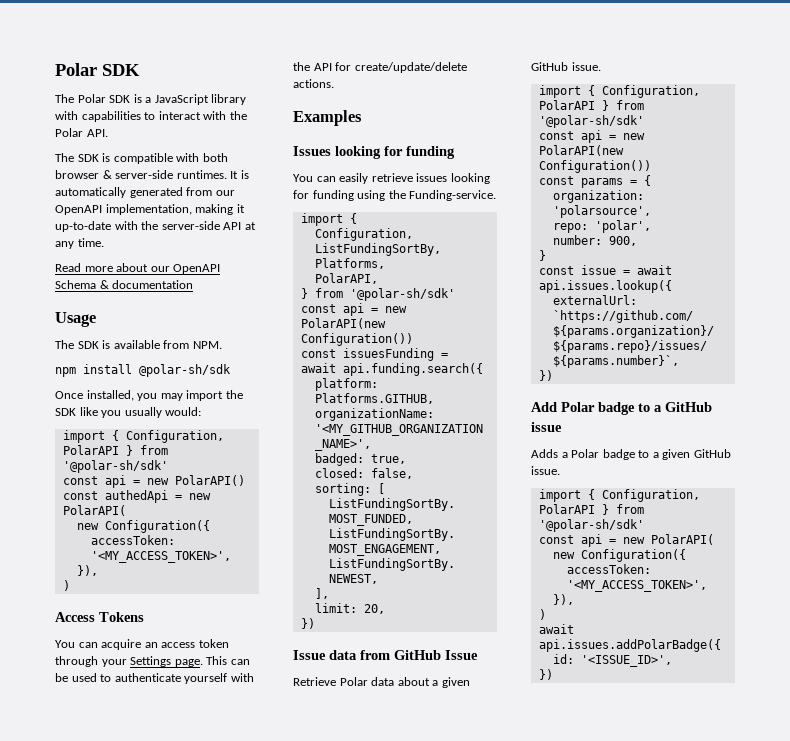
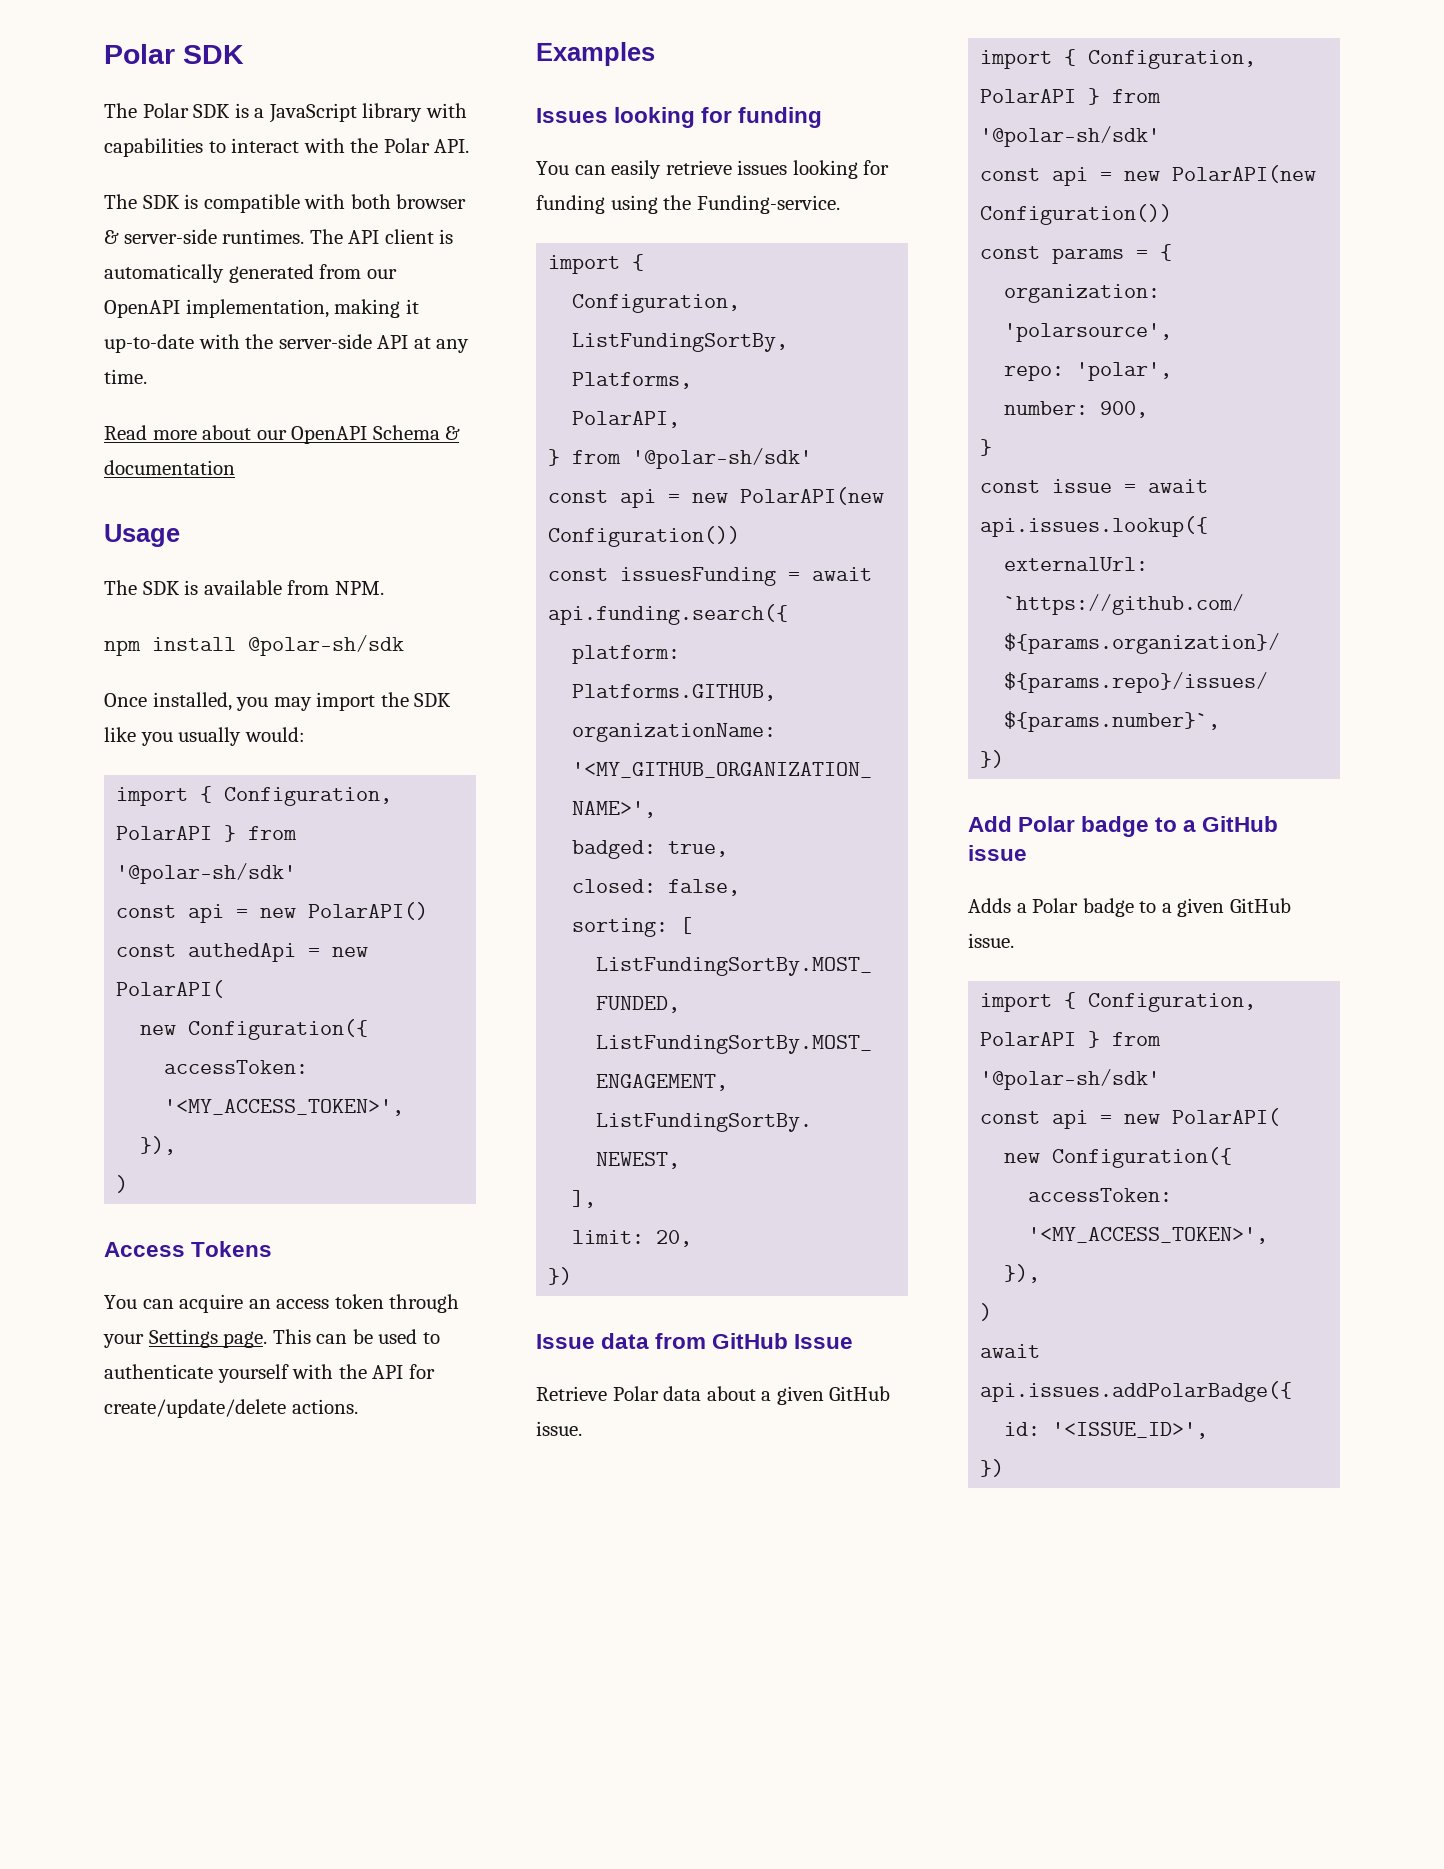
[230,171,239,179] It -> [309,229,434,244] The API client

